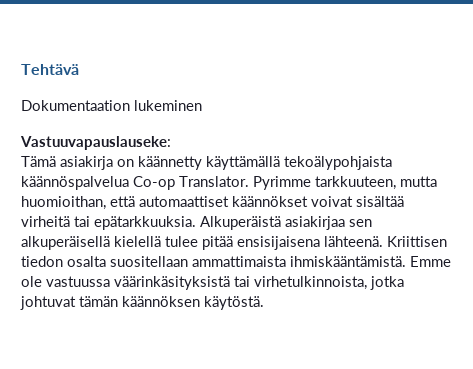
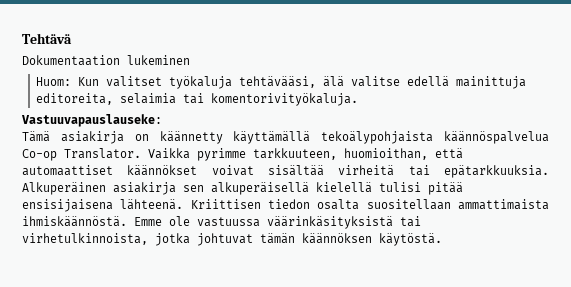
(202, 105) none -> [35,76,526,89] [35,93,358,106] // Huom: Kun valitset työkaluja tehtävääsi, älä valitse edellä mainittuja editoreita, selaimia tai komentorivityökaluja.
[253,176,437,190] Pyrimme tarkkuuteen, mutta -> [148,148,337,161] Vaikka pyrimme tarkkuuteen,
[200,216,345,230] Alkuperäistä asiakirjaa -> [22,182,176,195] Alkuperäinen asiakirja
[165,236,198,247] tulee -> [379,182,421,192] tulisi
[290,256,406,267] ihmiskääntämistä. -> [22,216,127,227] ihmiskäännöstä.

